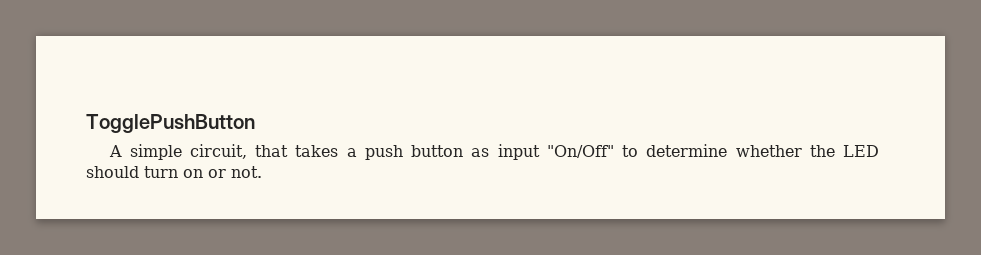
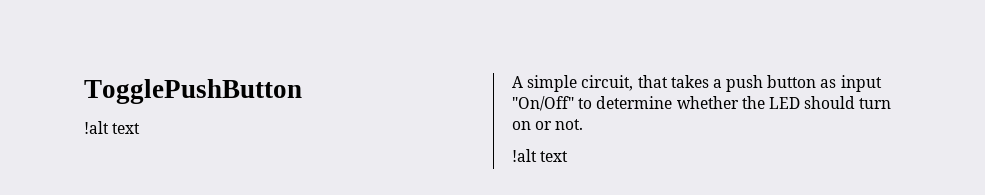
(255, 123) none -> [84,121,141,134] // !alt text
(262, 172) none -> [512,149,569,162] // !alt text

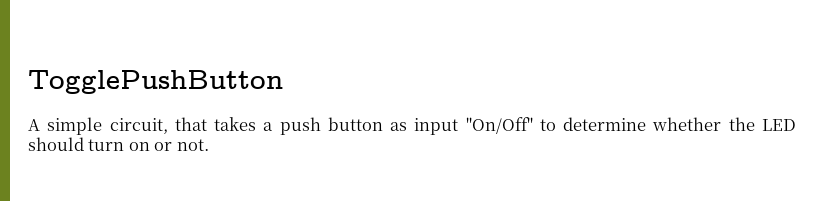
[84,121,141,134] // !alt text -> (283, 82) none
[512,149,569,162] // !alt text -> (209, 145) none

